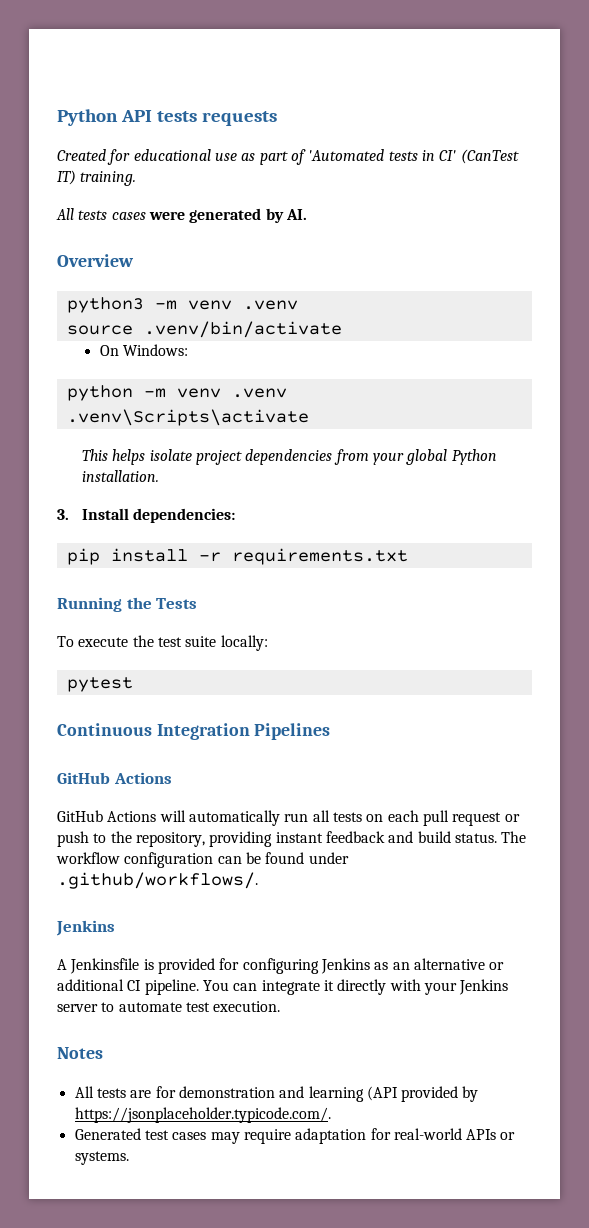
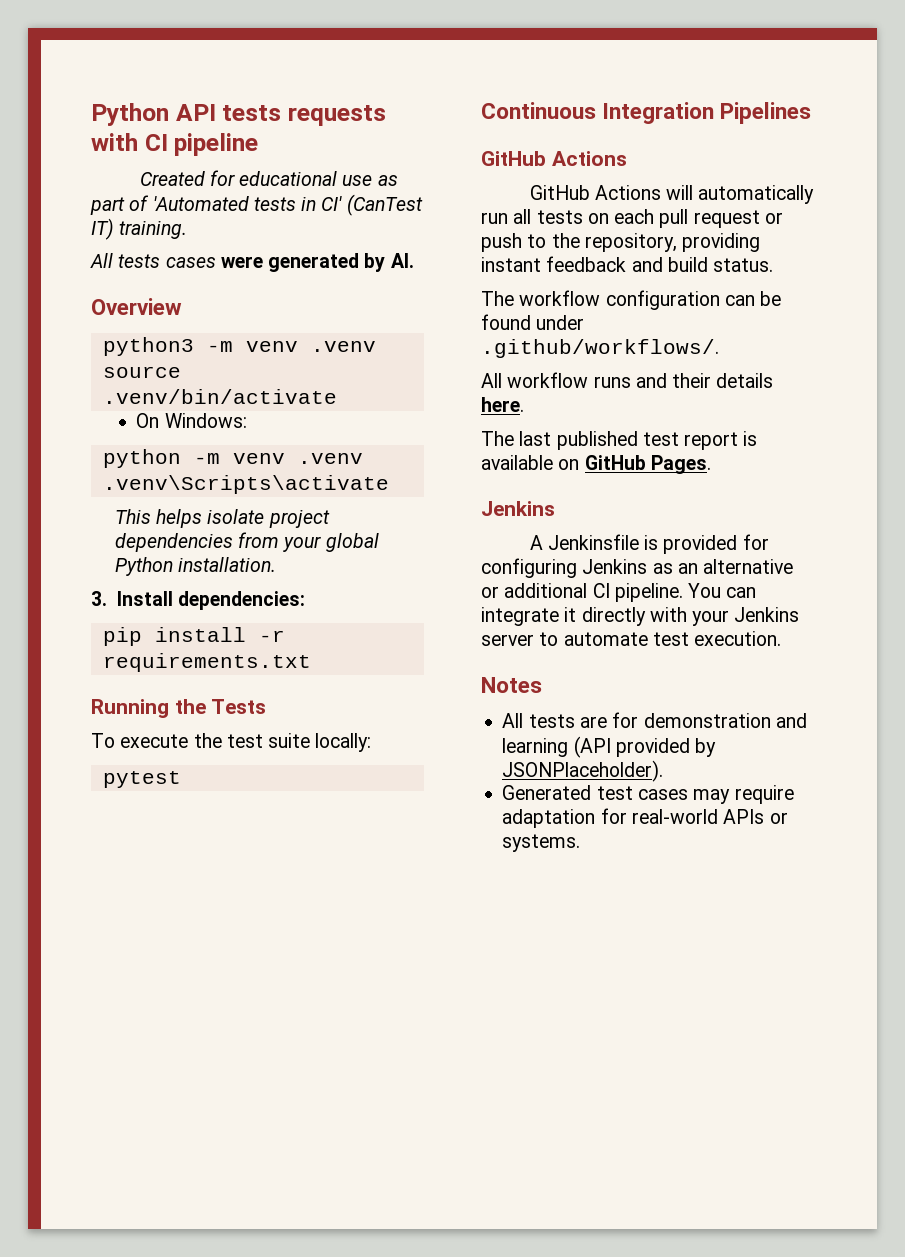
(277, 118) none -> [91,133,259,156] with CI pipeline
(497, 838) none -> (774, 265) //
(258, 880) none -> [481,372,774,388] [481,397,524,412] [481,431,758,450] [481,455,711,474] // All workflow runs and their details here. // The last published test report is available on GitHub Pages.
[74,1107,331,1123] https://jsonplaceholder.typicode.com/. -> [502,760,664,782] JSONPlaceholder).

